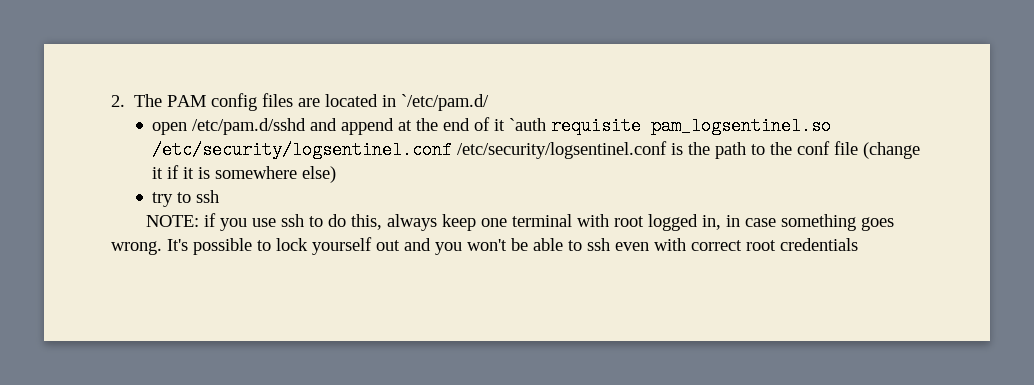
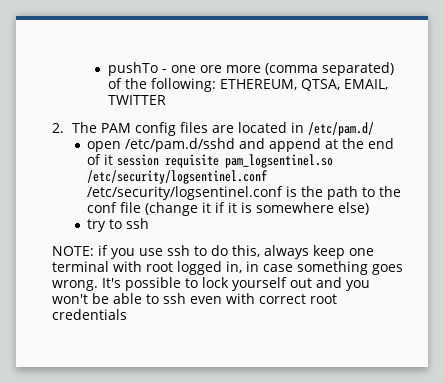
(111, 101) none -> [107,62,394,76] [107,78,388,92] [107,95,166,105] pushTo - one ore more (comma separated) of the following: ETHEREUM, QTSA, EMAIL, TWITTER //
[401,94,490,111] `/etc/pam.d/ -> [308,122,375,136] /etc/pam.d/
[509,118,547,131] `auth -> [117,154,160,166] session

